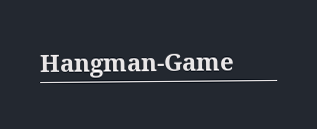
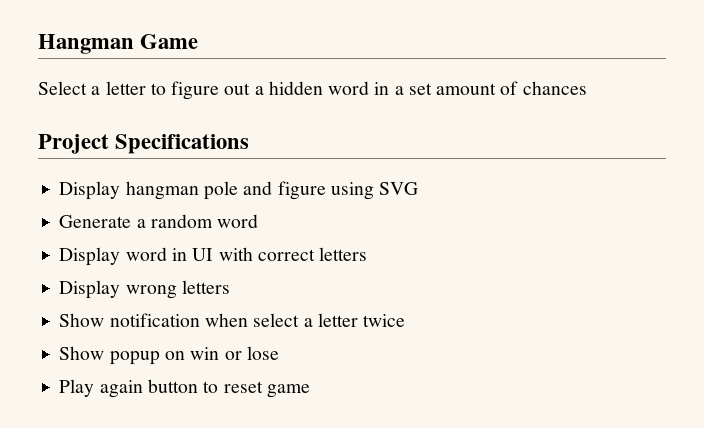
[39,53,235,79] Hangman-Game -> [38,34,199,54] [38,81,587,100] [38,134,250,154] [59,181,419,200] [59,214,259,228] [59,247,368,266] [59,280,230,299] [59,313,406,327] [59,346,279,365] [59,379,310,398] Hangman Game // Select a letter to figure out a hidden word in a set amount of chances // Project Specifications // Display hangman pole and figure using SVG // Generate a random word // Display word in UI with correct letters // Display wrong letters // Show notification when select a letter twice // Show popup on win or lose // Play again button to reset game

